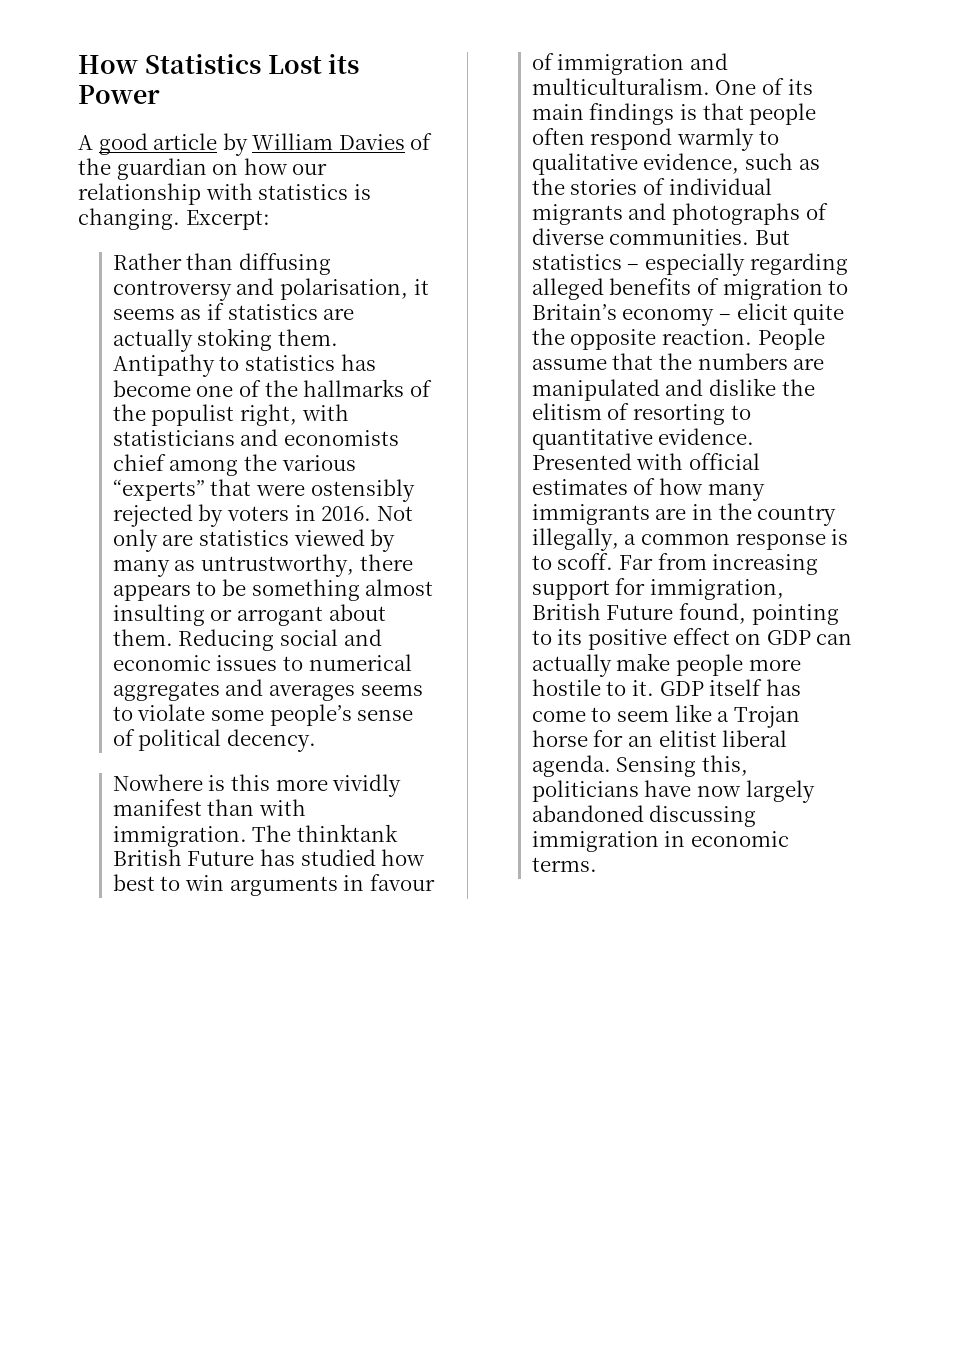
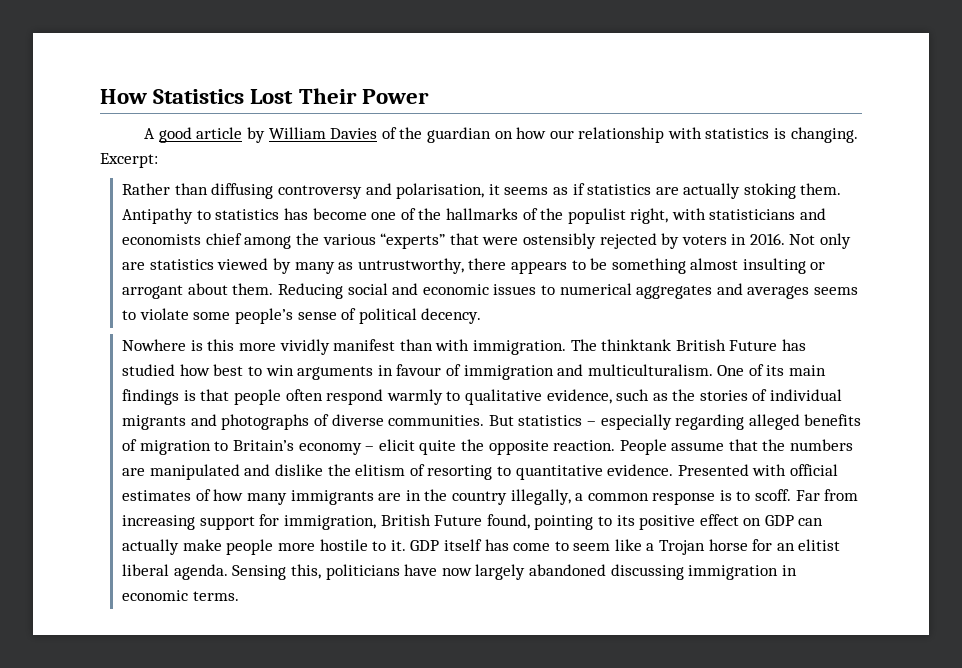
[328,54,360,74] its -> [298,88,357,104] Their

